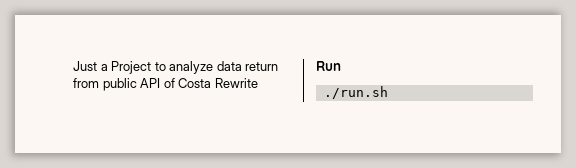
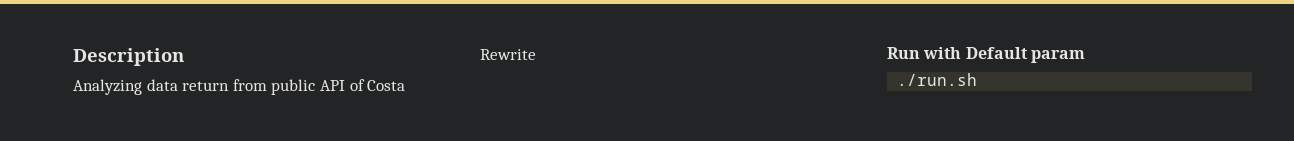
[73,61,214,74] Just a Project to analyze -> [73,48,184,66] [73,79,142,95] Description // Analyzing
(341, 66) none -> [923,47,1085,63] with Default param

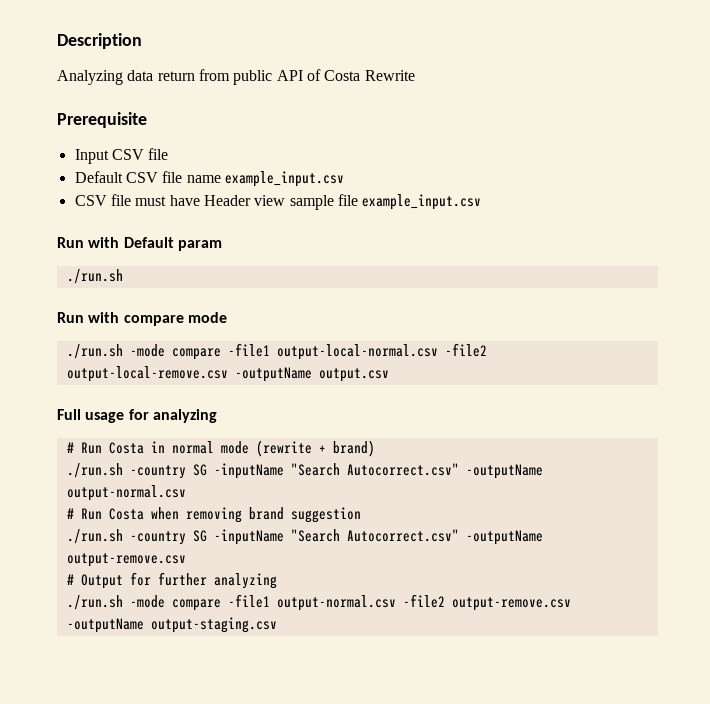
(536, 54) none -> [57,112,147,128] [74,148,169,164] [74,171,344,187] [74,194,482,210] // Prerequisite // Input CSV file // Default CSV file name example_input.csv // CSV file must have Header view sample file example_input.csv
(978, 79) none -> [57,312,227,326] [66,343,487,360] [66,366,389,382] [57,409,217,423] [66,440,375,457] [66,463,543,479] [66,485,186,501] [66,507,361,523] [66,529,543,545] [66,553,186,567] [66,572,277,589] [66,594,571,611] [66,617,277,633] // Run with compare mode // ./run.sh -mode compare -file1 output-local-normal.csv -file2 output-local-remove.csv -outputName output.csv // Full usage for analyzing // # Run Costa in normal mode (rewrite + brand) // ./run.sh -country SG -inputName "Search Autocorrect.csv" -outputName output-normal.csv // # Run Costa when removing brand suggestion // ./run.sh -country SG -inputName "Search Autocorrect.csv" -outputName output-remove.csv // # Output for further analyzing // ./run.sh -mode compare -file1 output-normal.csv -file2 output-remove.csv -outputName output-staging.csv

